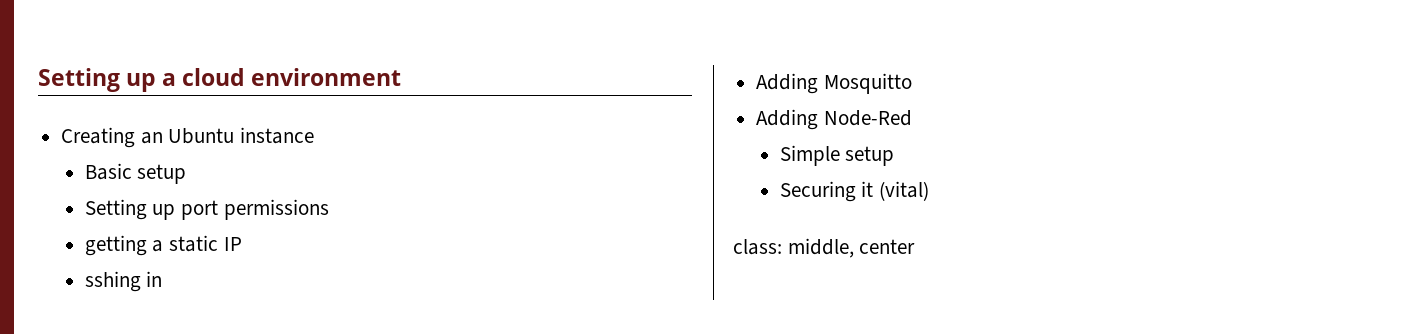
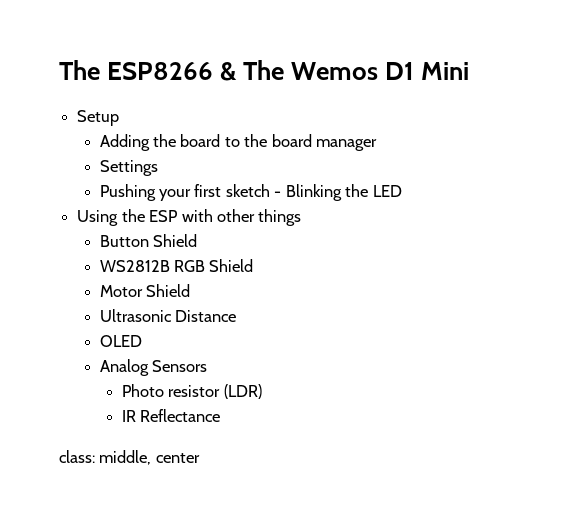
[38,68,402,92] [61,127,315,148] [84,163,187,184] [84,199,329,220] [84,235,242,256] [84,271,163,292] [756,73,912,94] [756,109,912,130] [779,145,895,166] [779,181,929,202] Setting up a cloud environment // Creating an Ubuntu instance // Basic setup // Setting up port permissions // getting a static IP // sshing in // Adding Mosquitto // Adding Node-Red // Simple setup // Securing it (vital) -> [59,60,470,81] [77,110,120,126] [99,134,378,151] [99,160,158,176] [99,184,402,201] [77,209,302,226] [99,234,197,247] [99,259,254,272] [99,284,190,297] [99,309,236,322] [99,335,142,347] [99,359,207,376] [121,384,262,399] [121,409,221,422] The ESP8266 & The Wemos D1 Mini // Setup // Adding the board to the board manager // Settings // Pushing your first sketch - Blinking the LED // Using the ESP with other things // Button Shield // WS2812B RGB Shield // Motor Shield // Ultrasonic Distance // OLED // Analog Sensors // Photo resistor (LDR) // IR Reflectance

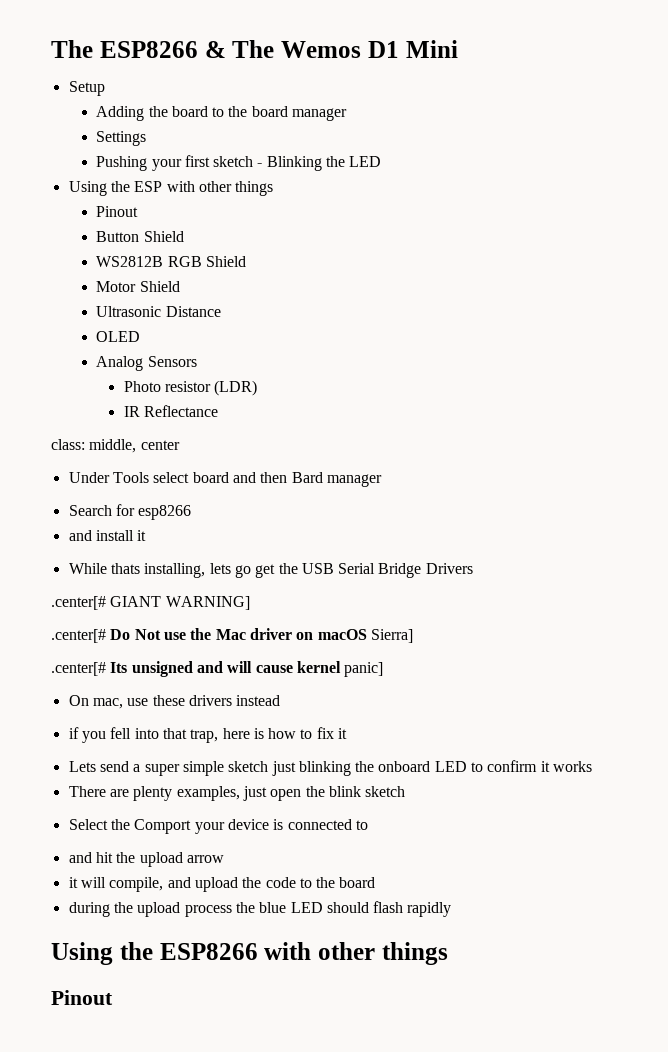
(302, 217) none -> [96,206,139,217] // Pinout
(200, 458) none -> [68,472,382,487] [68,504,192,520] [68,530,147,541] [68,563,473,578] [51,596,250,610] [51,628,413,643] [51,661,384,677] [68,695,281,709] [68,727,348,743] [68,760,593,776] [68,786,406,801] [68,819,368,834] [68,852,224,867] [68,877,376,892] [68,901,452,917] [51,942,448,965] [51,990,113,1005] // Under Tools select board and then Bard manager // Search for esp8266 // and install it // While thats installing, lets go get the USB Serial Bridge Drivers // .center[# GIANT WARNING] // .center[# Do Not use the Mac driver on macOS Sierra] // .center[# Its unsigned and will cause kernel panic] // On mac, use these drivers instead // if you fell into that trap, here is how to fix it // Lets send a super simple sketch just blinking the onboard LED to confirm it works // There are plenty examples, just open the blink sketch // Select the Comport your device is connected to // and hit the upload arrow // it will compile, and upload the code to the board // during the upload process the blue LED should flash rapidly // Using the ESP8266 with other things // Pinout

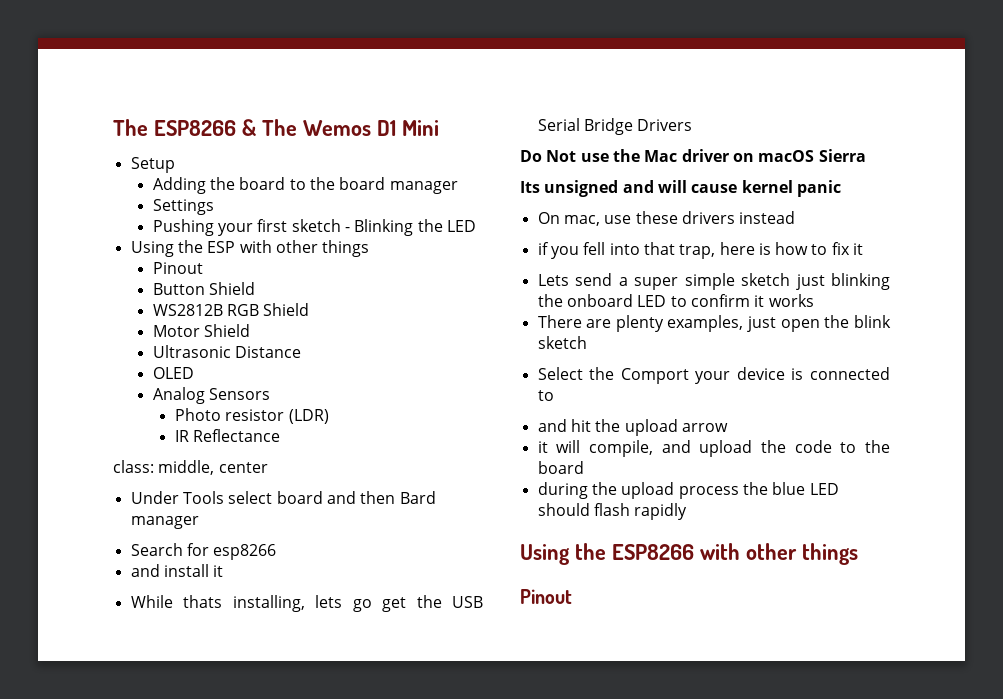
[51,596,250,610] [51,629,106,643] .center[# GIANT WARNING] // .center[# -> (693, 125) none
[370,629,413,643] [51,662,106,676] Sierra] // .center[# -> [818,149,866,162] Sierra //
[344,662,384,677] panic] -> [796,180,841,197] panic

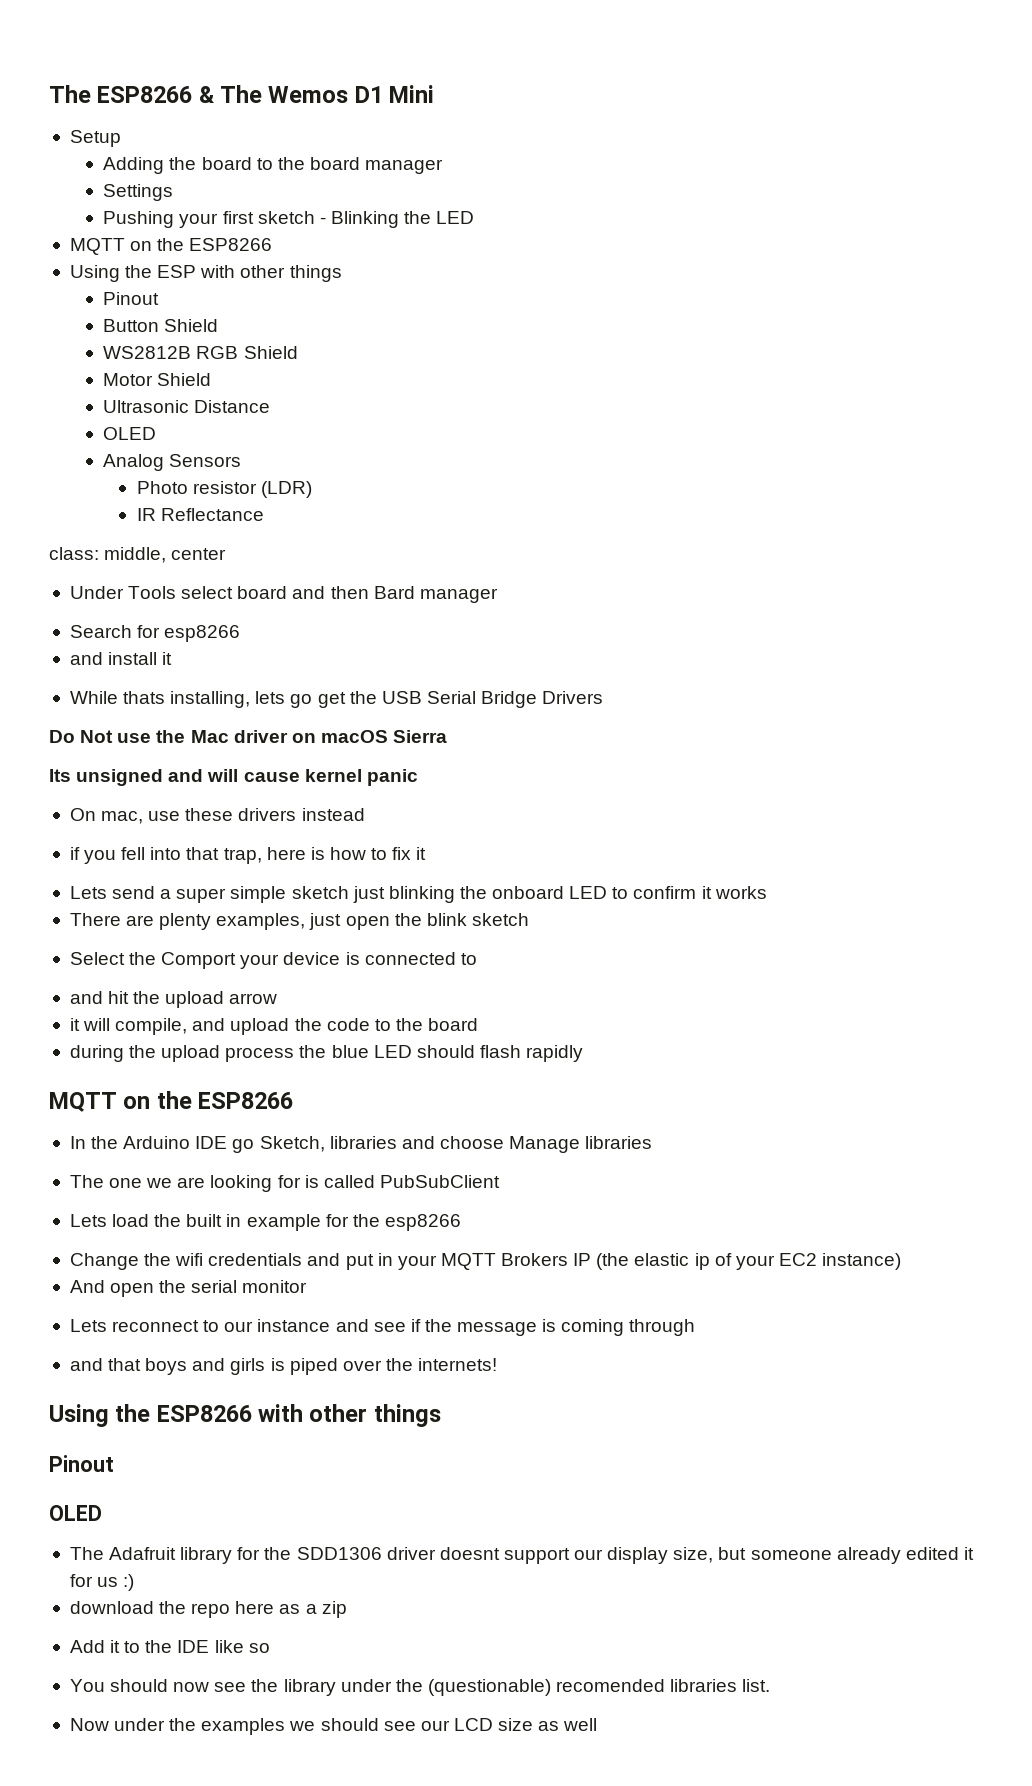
(476, 226) none -> [69,238,273,255] // MQTT on the ESP8266
(688, 511) none -> [49,1091,294,1112] [69,1136,653,1153] [69,1175,500,1192] [69,1214,461,1231] [69,1253,902,1270] [69,1280,308,1297] [69,1319,696,1336] [69,1358,498,1375] // MQTT on the ESP8266 // In the Arduino IDE go Sketch, libraries and choose Manage libraries // The one we are looking for is called PubSubClient // Lets load the built in example for the esp8266 // Change the wifi credentials and put in your MQTT Brokers IP (the elastic ip of your EC2 instance) // And open the serial monitor // Lets reconnect to our instance and see if the message is coming through // and that boys and girls is piped over the internets!
(572, 596) none -> [49,1505,102,1521] [69,1547,974,1564] [69,1574,135,1591] [69,1601,347,1618] [69,1640,270,1653] [69,1679,771,1696] [69,1718,598,1735] // OLED // The Adafruit library for the SDD1306 driver doesnt support our display size, but someone already edited it for us :) // download the repo here as a zip // Add it to the IDE like so // You should now see the library under the (questionable) recomended libraries list. // Now under the examples we should see our LCD size as well

